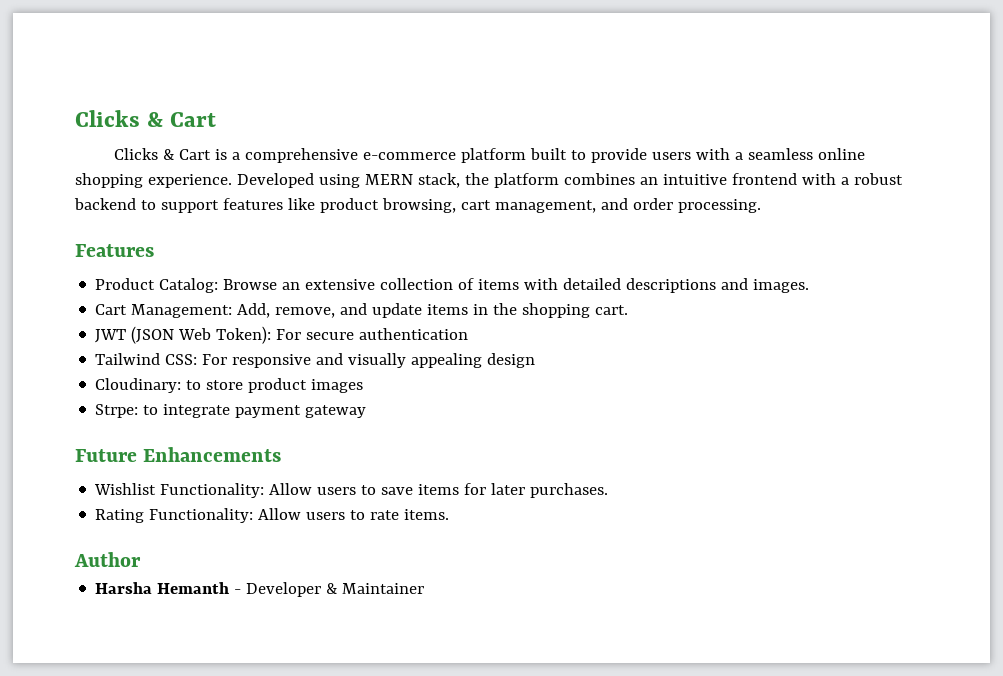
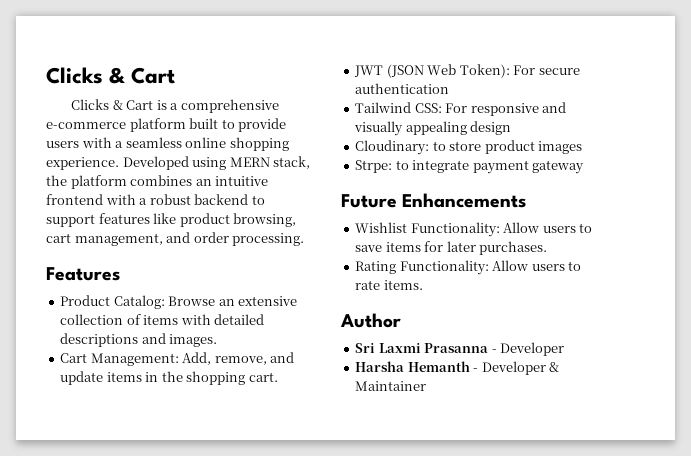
(141, 559) none -> [355,342,565,356] // Sri Laxmi Prasanna - Developer

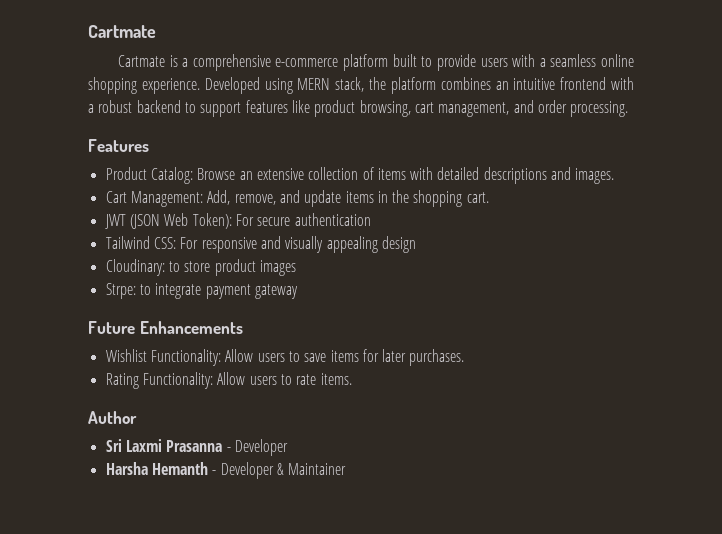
[46,67,176,84] [71,99,154,110] Clicks & Cart // Clicks & Cart -> [88,25,156,38] [117,55,165,67] Cartmate // Cartmate

